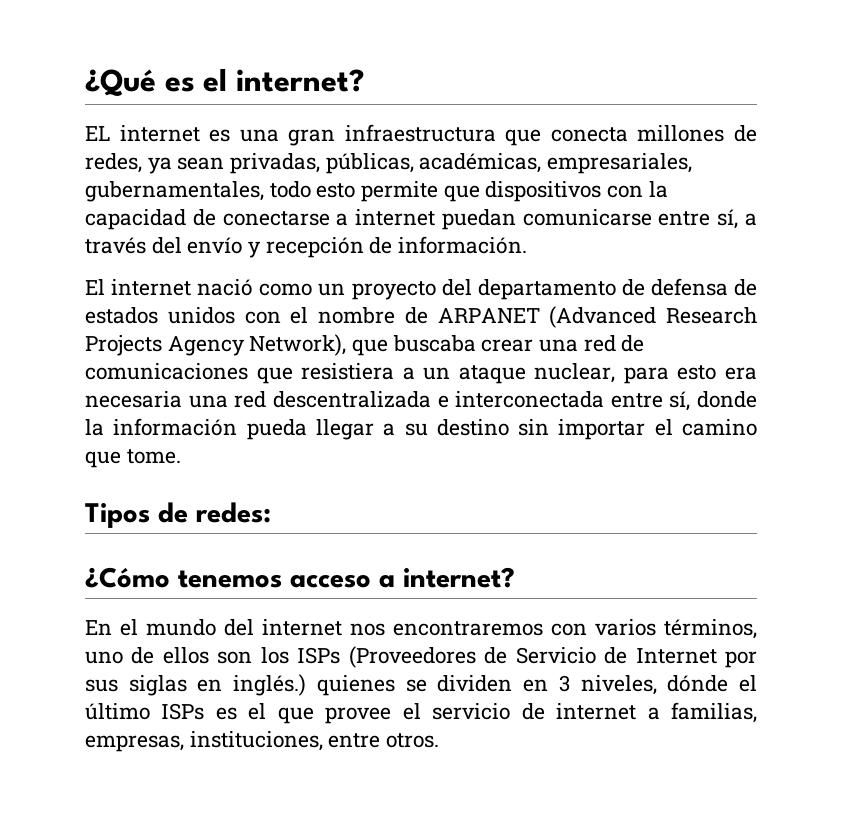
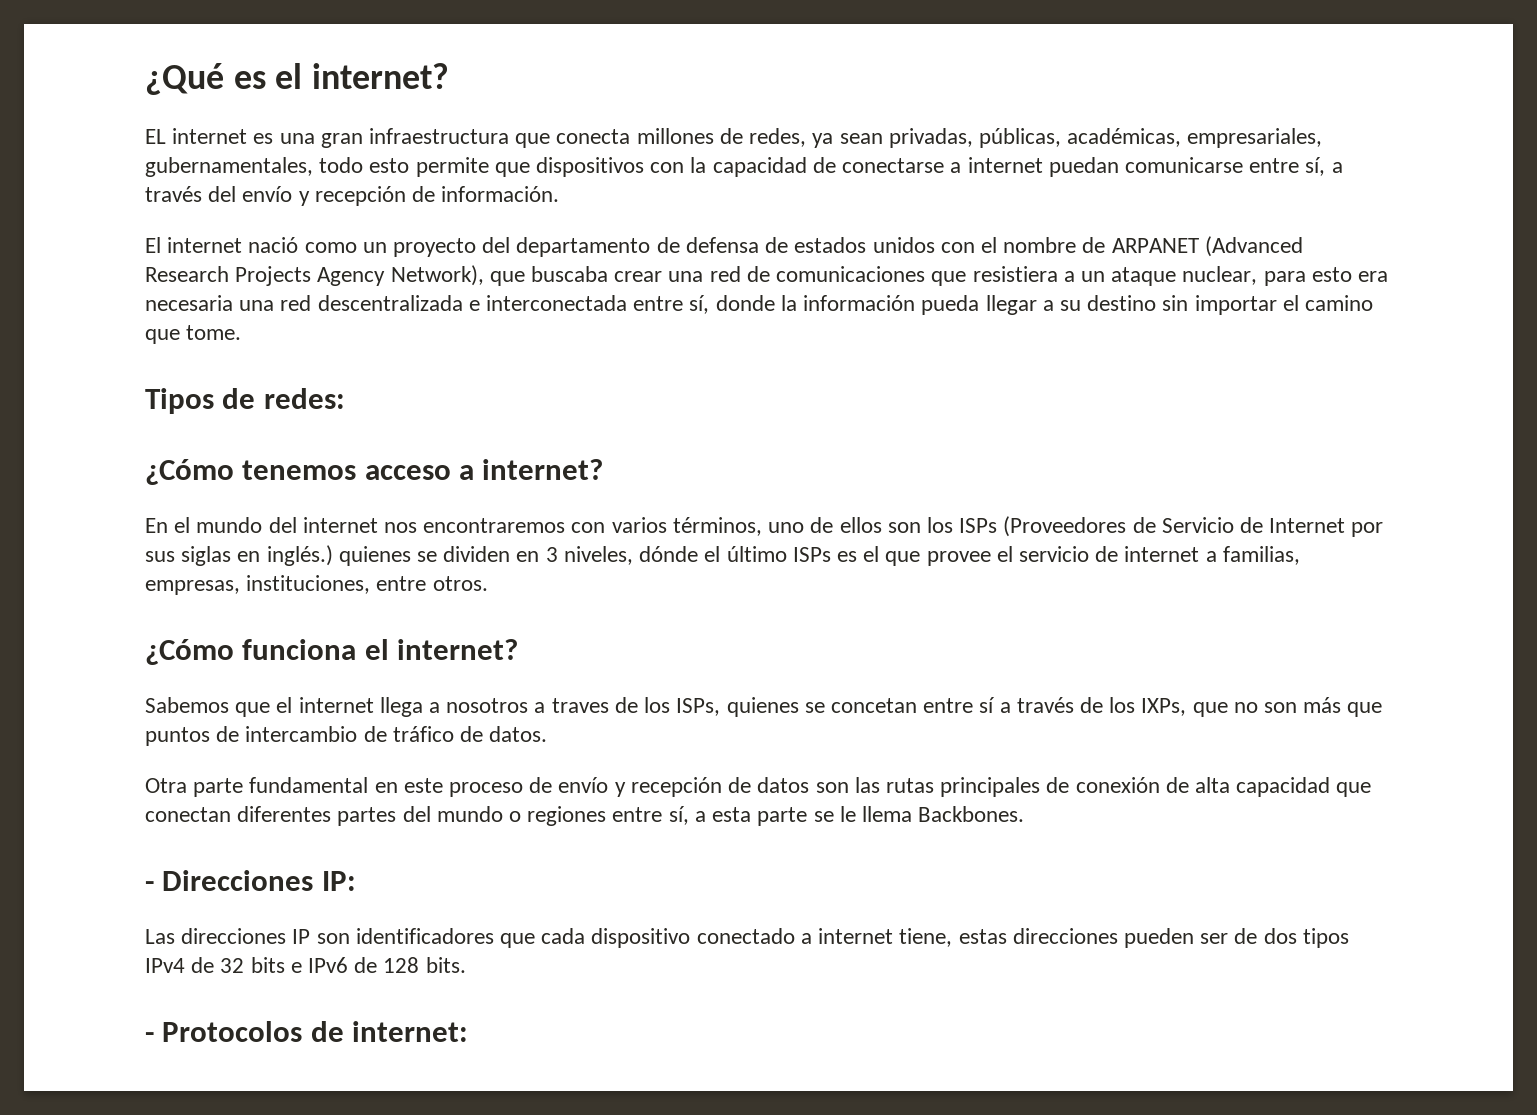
(440, 740) none -> [145,639,519,665] [145,697,1383,717] [145,726,548,746] [145,777,1372,797] [145,806,1025,826] [145,870,356,891] [145,928,1349,948] [145,957,466,973] [145,1021,469,1042] // ¿Cómo funciona el internet? // Sabemos que el internet llega a nosotros a traves de los ISPs, quienes se concetan entre sí a través de los IXPs, que no son más que puntos de intercambio de tráfico de datos. // Otra parte fundamental en este proceso de envío y recepción de datos son las rutas principales de conexión de alta capacidad que conectan diferentes partes del mundo o regiones entre sí, a esta parte se le llema Backbones. // - Direcciones IP: // Las direcciones IP son identificadores que cada dispositivo conectado a internet tiene, estas direcciones pueden ser de dos tipos IPv4 de 32 bits e IPv6 de 128 bits. // - Protocolos de internet:

